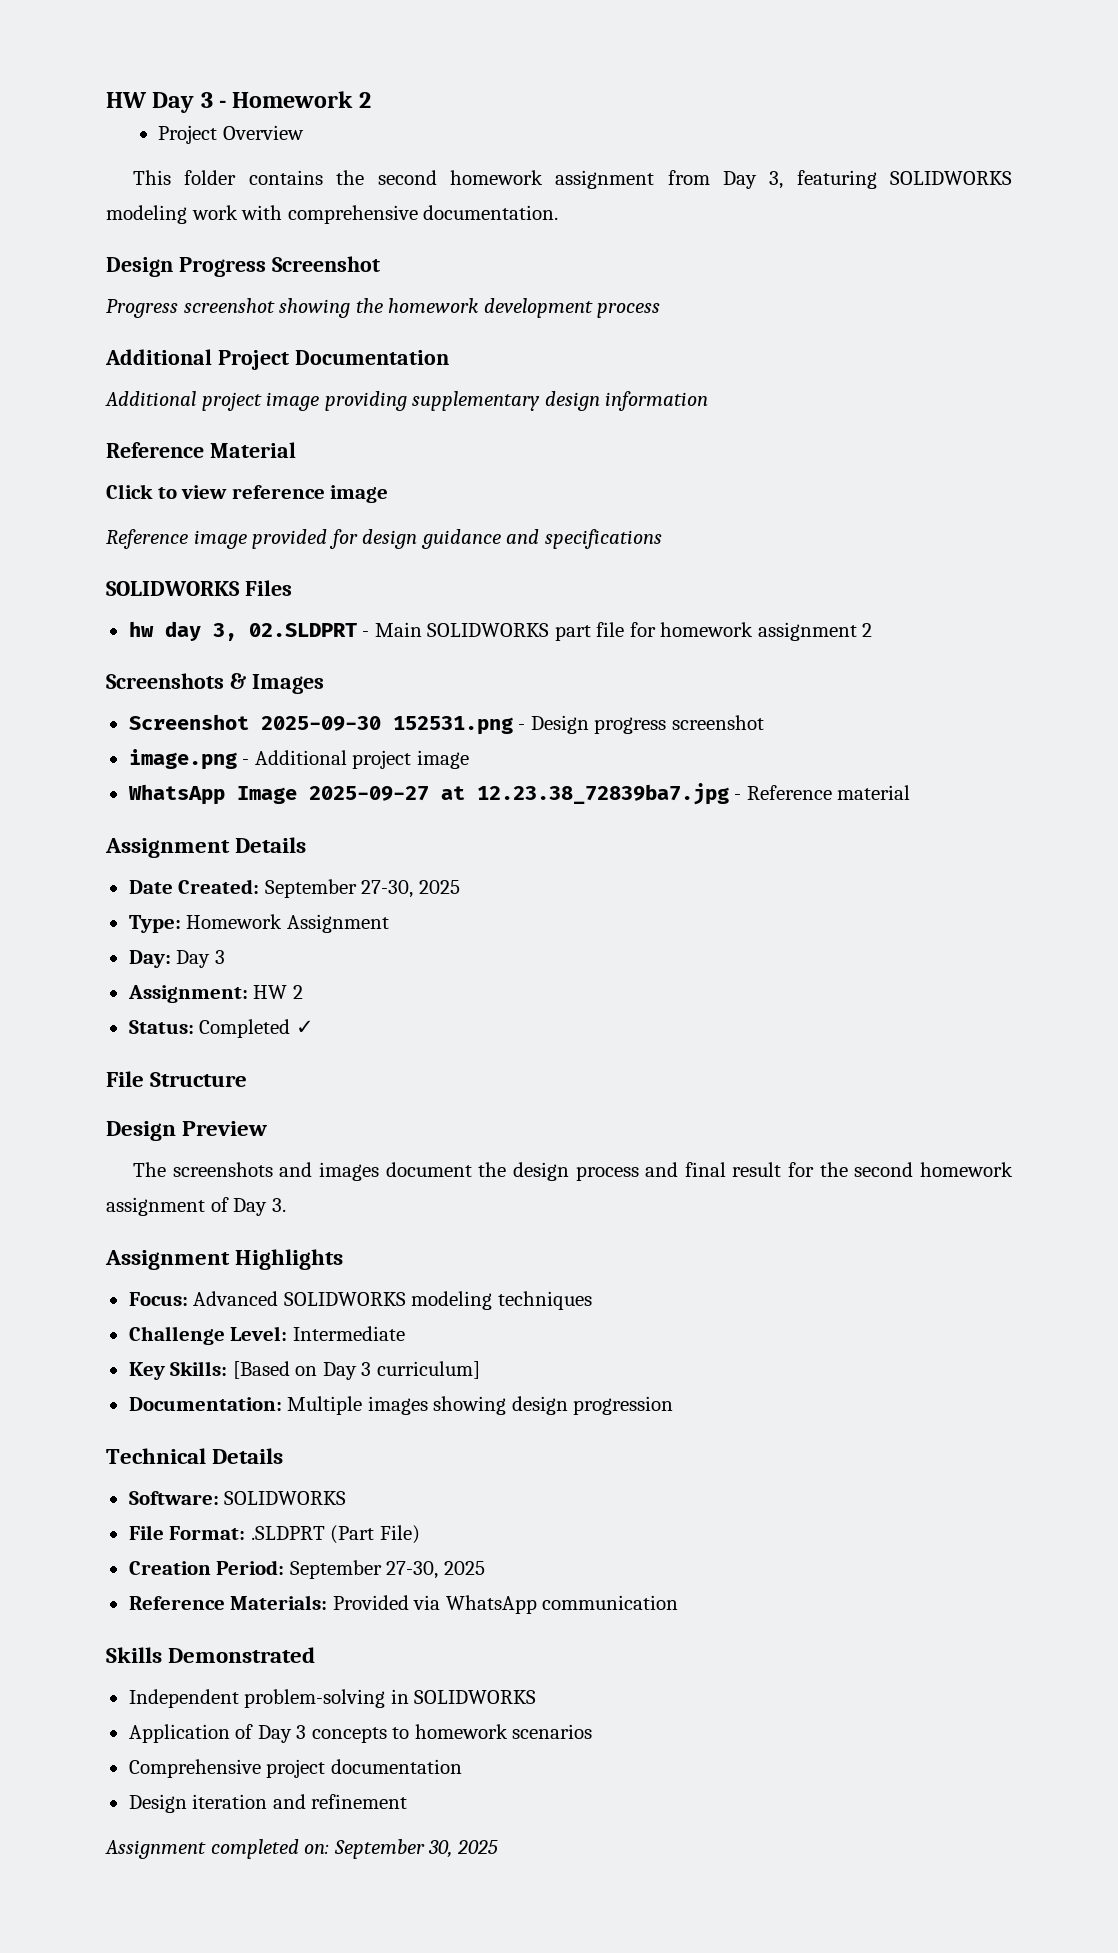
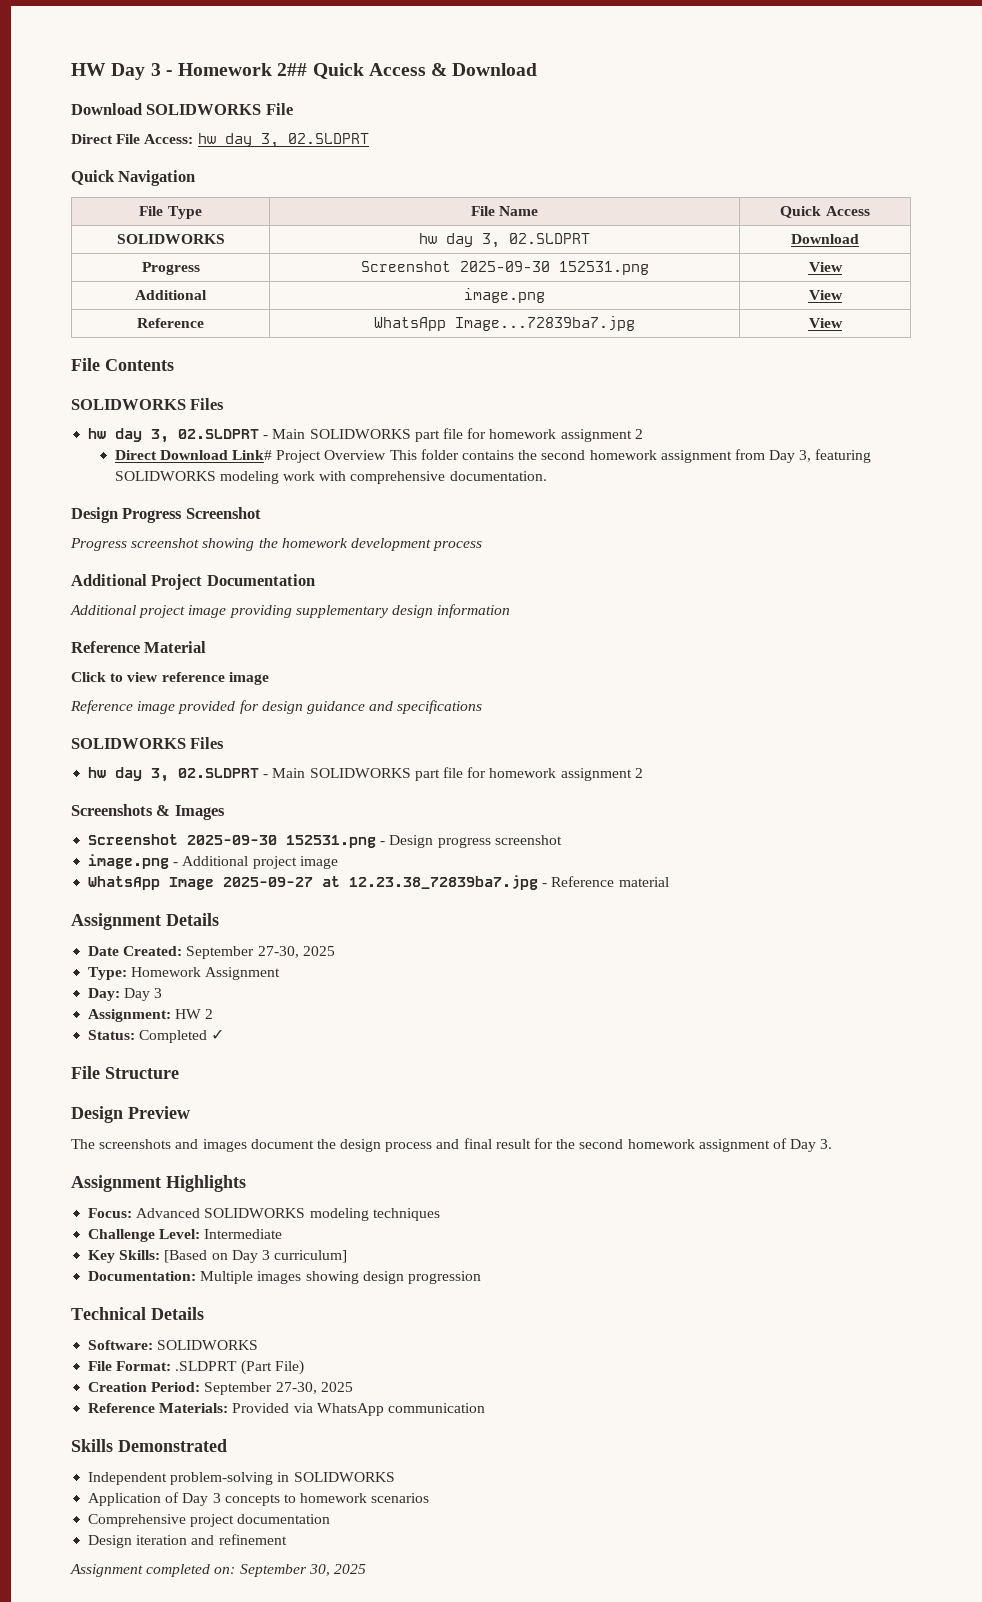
[358,92,371,108] 2 // -> [277,63,538,79] [71,103,293,115] [71,133,369,148] [71,170,196,186] [139,206,202,219] [470,206,539,216] [780,206,870,218] [116,234,225,244] [419,233,590,248] [791,234,859,244] [141,262,200,275] [360,261,649,275] [808,262,843,272] [135,290,207,300] [464,288,545,303] [808,290,843,300] [137,318,204,328] [374,316,635,331] [808,318,843,328] [71,358,174,371] [71,398,225,410] [88,428,643,443] [114,450,273,460] 2## Quick Access & Download // Download SOLIDWORKS File // Direct File Access: hw day 3, 02.SLDPRT // Quick Navigation // File Type | File Name | Quick Access // SOLIDWORKS | hw day 3, 02.SLDPRT | Download // Progress | Screenshot 2025-09-30 152531.png | View // Additional | image.png | View // Reference | WhatsApp Image...72839ba7.jpg | View // File Contents // SOLIDWORKS Files // hw day 3, 02.SLDPRT - Main SOLIDWORKS part file for homework assignment 2 // Direct Download Link#
(304, 132) // -> (387, 455) none

